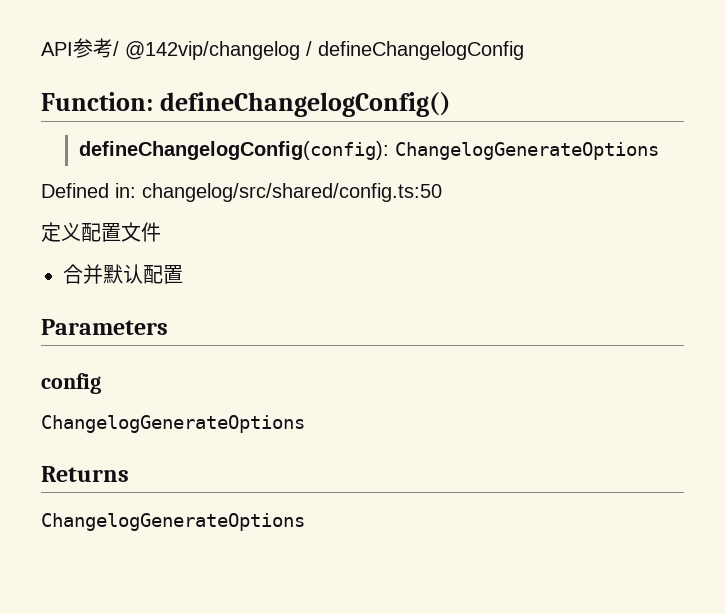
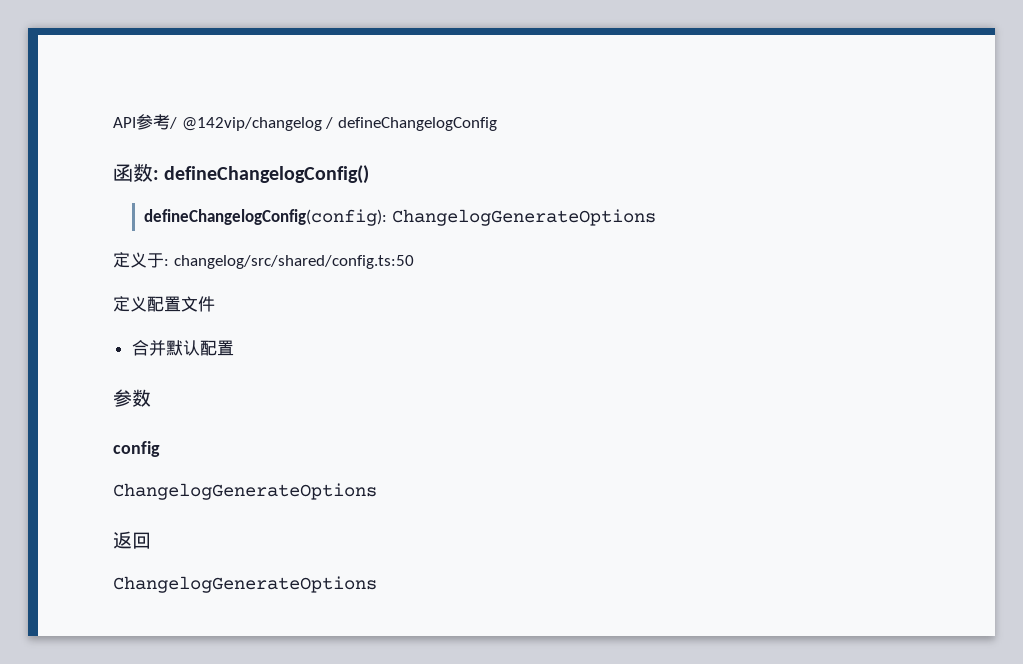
[41,92,153,111] Function: -> [113,163,159,182] 函数:
[41,183,136,198] Defined in: -> [113,252,169,268] 定义于:
[41,319,168,335] Parameters -> [113,389,151,407] 参数
[41,466,129,482] Returns -> [113,531,151,549] 返回

